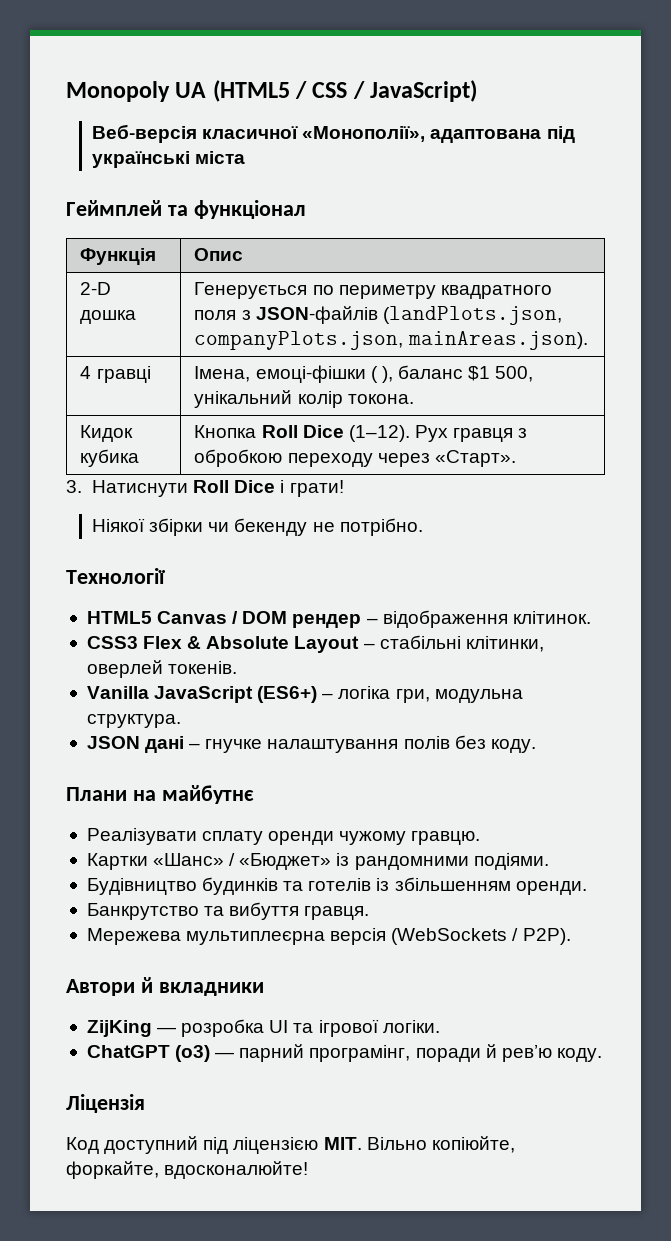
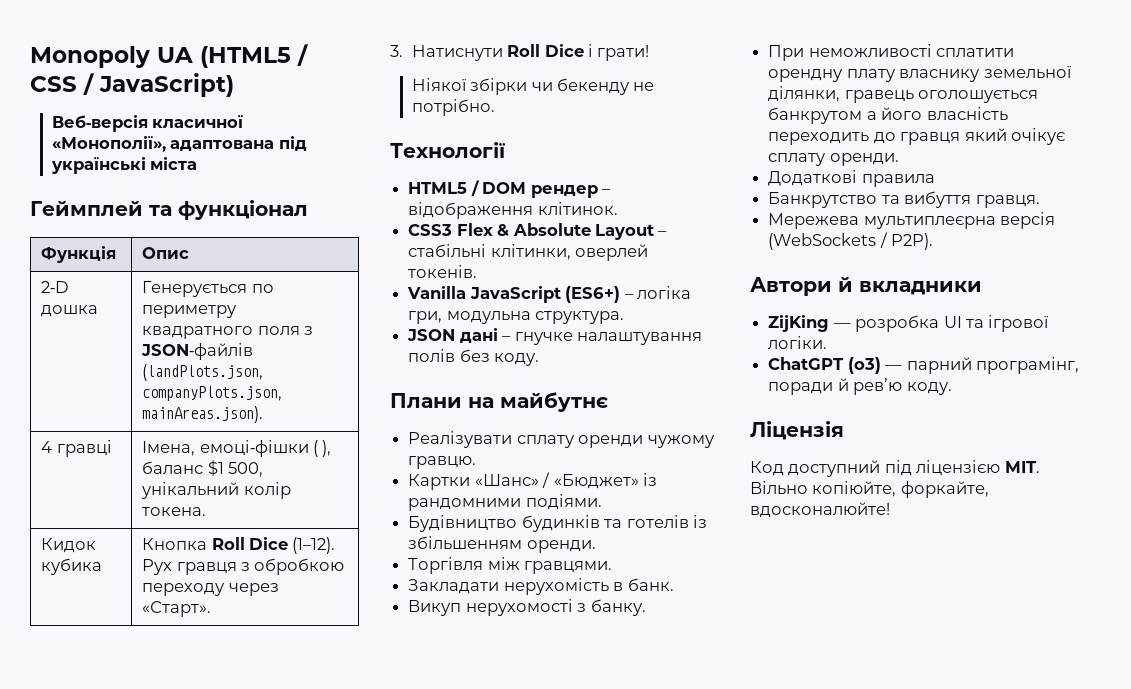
[347,394,414,404] токона. -> [142,507,207,516] токена.
[157,611,228,624] Canvas -> (468, 188) none
(587, 888) none -> [408,557,613,574] [408,578,674,595] [408,599,646,616] [768,44,1015,61] [768,66,1071,82] [768,86,1039,103] [768,107,1008,124] [768,128,1065,145] [768,153,899,166] [768,170,935,187] // Торгівля між гравцями. // Закладати нерухомість в банк. // Викуп нерухомості з банку. // При неможливості сплатити орендну плату власнику земельної ділянки, гравець оголошується банкрутом а його власність переходить до гравця який очікує сплату оренди. // Додаткові правила

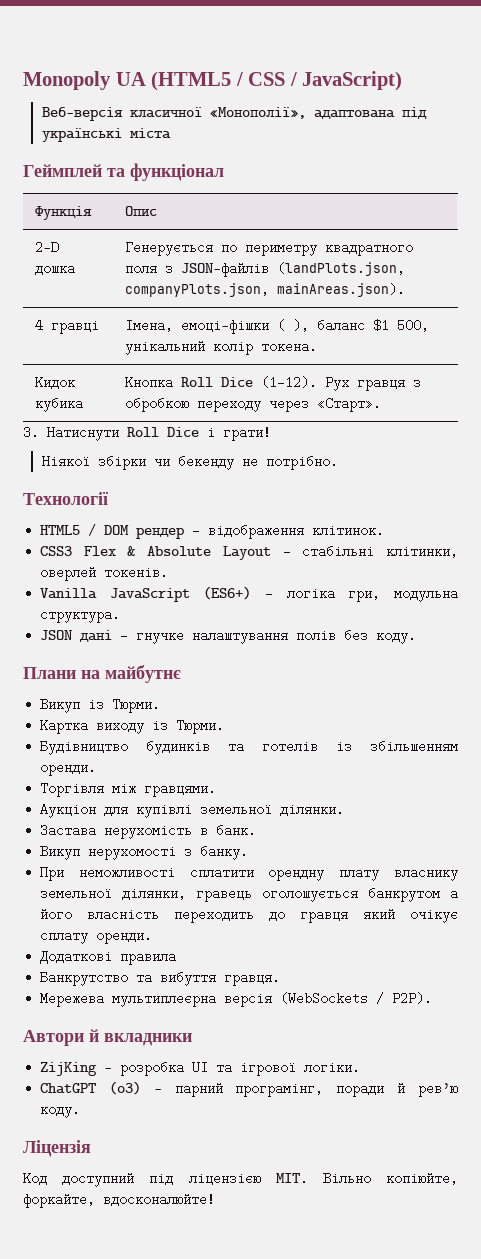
[408,431,715,448] [408,456,477,469] [408,472,657,490] [408,494,602,511] Реалізувати сплату оренди чужому гравцю. // Картки «Шанс» / «Бюджет» із рандомними подіями. -> [40,696,161,713] [40,717,225,734] Викуп із Тюрми. // Картка виходу із Тюрми.
[408,579,500,594] Закладати -> [40,801,345,818] [40,822,97,838] Аукціон для купівлі земельної ділянки. // Застава

